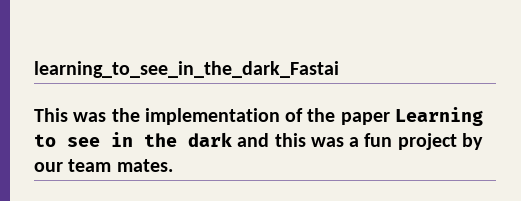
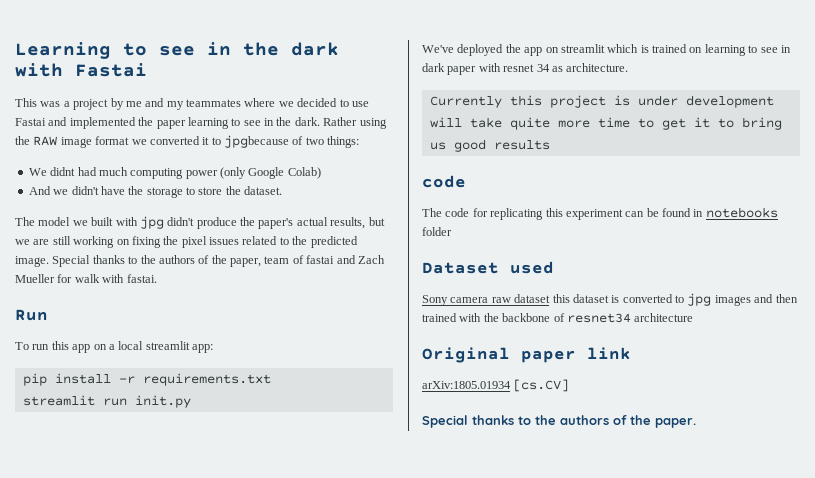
[34,61,339,78] [34,108,390,125] learning_to_see_in_the_dark_Fastai // This was the implementation of the paper -> (15, 50) none
[237,133,306,147] and this -> [15,63,147,77] [15,98,37,107] with Fastai // This
[364,133,393,147] fun -> (70, 104) none
[34,159,173,172] our team mates. -> [125,98,369,110] [15,117,387,129] [15,135,360,148] [28,167,321,179] [28,186,283,198] [15,216,385,229] [15,236,358,248] [15,255,385,267] [15,274,157,283] [15,309,48,321] [15,341,213,353] [22,373,271,386] [22,395,191,408] [422,44,791,56] [422,63,629,75] [429,95,774,108] [429,117,782,130] [429,139,550,152] [422,175,466,188] [422,207,778,220] [422,227,452,236] [422,261,554,274] [422,293,798,306] [422,313,694,323] [422,347,631,363] [422,379,570,392] [422,415,696,428] me and my teammates where we decided to use Fastai and implemented the paper learning to see in the dark. Rather using the RAW image format we converted it to jpgbecause of two things: // We didnt had much computing power (only Google Colab) // And we didn't have the storage to store the dataset. // The model we built with jpg didn't produce the paper's actual results, but we are still working on fixing the pixel issues related to the predicted image. Special thanks to the authors of the paper, team of fastai and Zach Mueller for walk with fastai. // Run // To run this app on a local streamlit app: // pip install -r requirements.txt // streamlit run init.py // We've deployed the app on streamlit which is trained on learning to see in dark paper with resnet 34 as architecture. // Currently this project is under development will take quite more time to get it to bring us good results // code // The code for replicating this experiment can be found in notebooks folder // Dataset used // Sony camera raw dataset this dataset is converted to jpg images and then trained with the backbone of resnet34 architecture // Original paper link // arXiv:1805.01934 [cs.CV] // Special thanks to the authors of the paper.

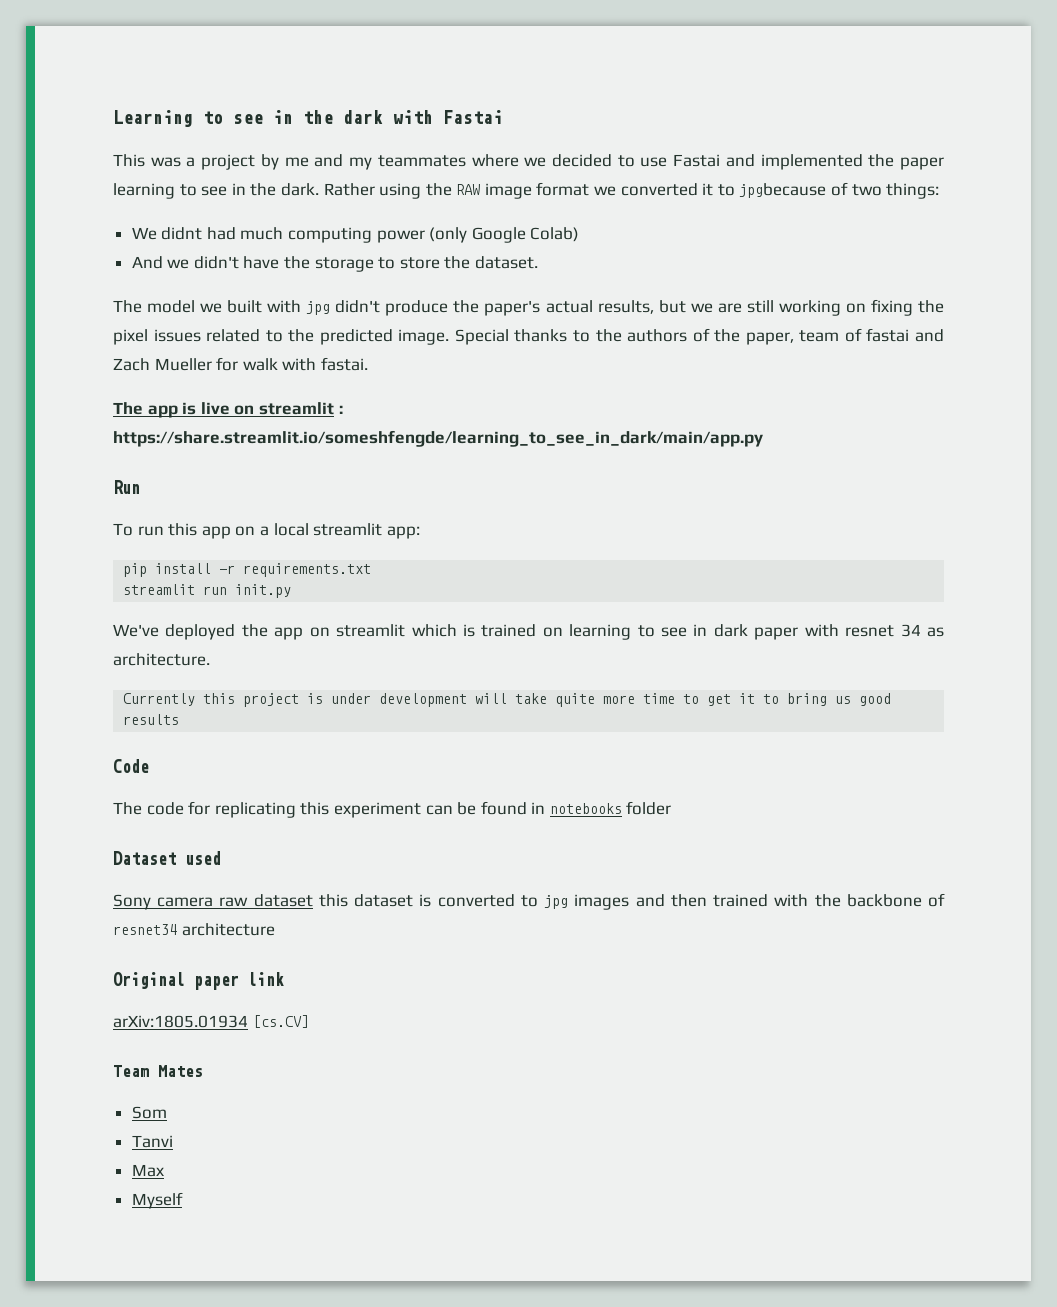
(157, 278) none -> [113,402,343,418] [113,430,763,447] // The app is live on streamlit : https://share.streamlit.io/someshfengde/learning_to_see_in_dark/main/app.py
[422,175,466,188] code -> [113,759,149,773] Code
[422,415,696,428] Special thanks to the authors of the paper. -> [113,1065,203,1077] [131,1106,167,1119] [131,1135,173,1148] [131,1164,164,1177] [131,1192,183,1209] Team Mates // Som // Tanvi // Max // Myself

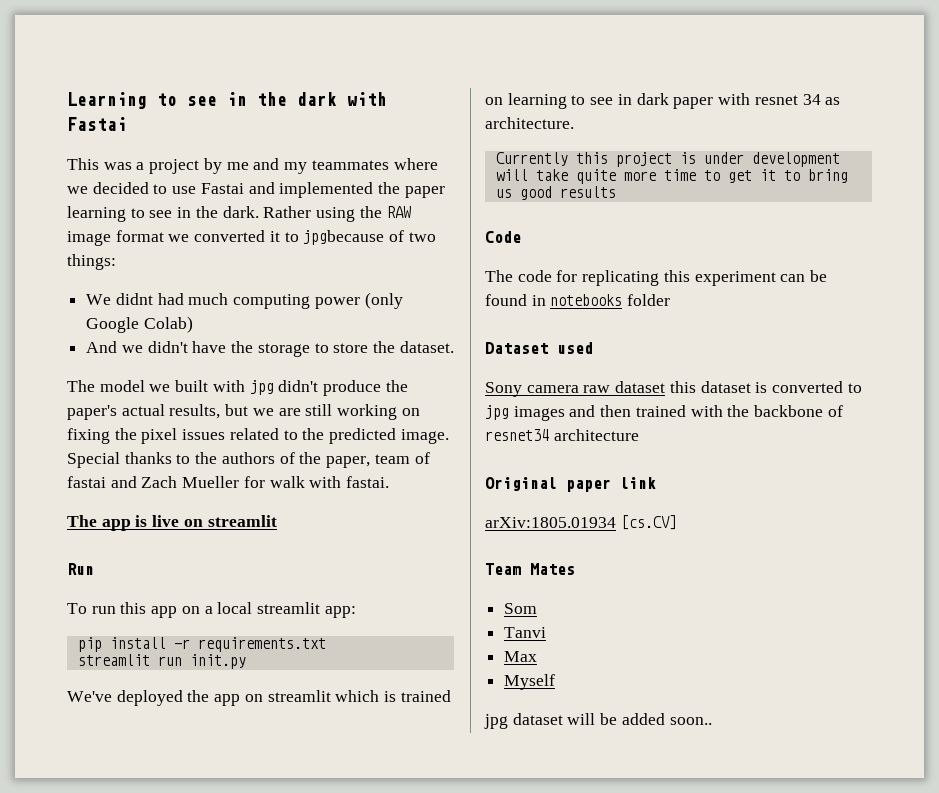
[338,405,343,414] [113,430,763,447] : https://share.streamlit.io/someshfengde/learning_to_see_in_dark/main/app.py -> (277, 521) none
(183, 1200) none -> [484,713,712,729] // jpg dataset will be added soon..

